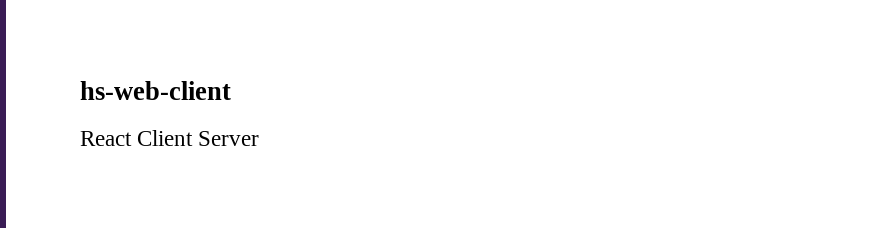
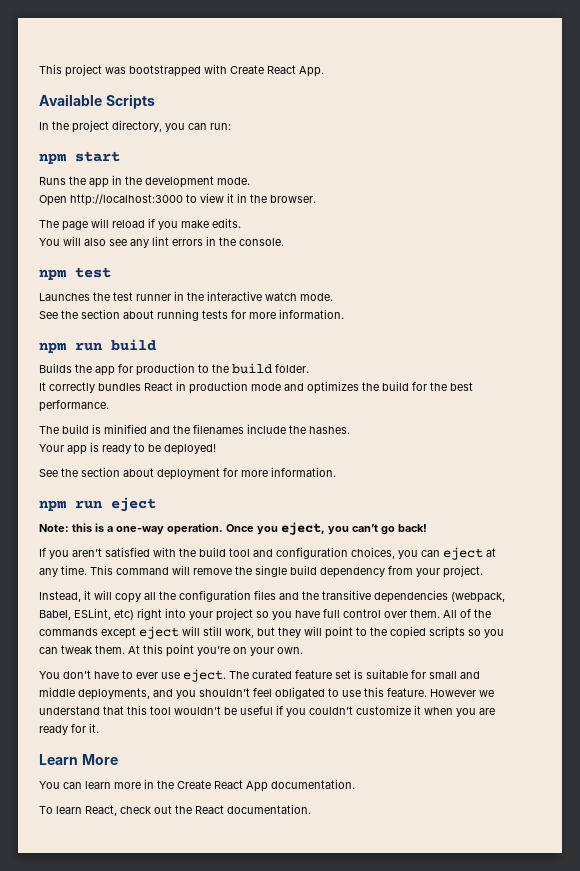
[80,81,231,100] [80,130,260,146] hs-web-client // React Client Server -> [39,64,324,77] [39,94,155,109] [39,120,231,133] [39,151,120,164] [39,175,250,188] [39,193,316,206] [39,218,241,231] [39,236,284,248] [39,267,111,280] [39,291,333,301] [39,309,344,321] [39,339,156,353] [39,363,309,376] [39,381,473,394] [39,400,109,412] [39,424,350,434] [39,442,216,455] [39,467,336,480] [39,497,156,512] [39,522,427,535] [39,547,496,560] [39,565,483,578] [39,590,505,603] [39,608,491,621] [39,626,504,639] [39,644,303,657] [39,669,480,682] [39,687,494,700] [39,705,495,717] [39,723,99,735] [39,754,118,765] [39,779,355,792] [39,804,311,816] This project was bootstrapped with Create React App. // Available Scripts // In the project directory, you can run: // npm start // Runs the app in the development mode. // Open http://localhost:3000 to view it in the browser. // The page will reload if you make edits. // You will also see any lint errors in the console. // npm test // Launches the test runner in the interactive watch mode. // See the section about running tests for more information. // npm run build // Builds the app for production to the build folder. // It correctly bundles React in production mode and optimizes the build for the best performance. // The build is minified and the filenames include the hashes. // Your app is ready to be deployed! // See the section about deployment for more information. // npm run eject // Note: this is a one-way operation. Once you eject, you can’t go back! // If you aren’t satisfied with the build tool and configuration choices, you can eject at any time. This command will remove the single build dependency from your project. // Instead, it will copy all the configuration files and the transitive dependencies (webpack, Babel, ESLint, etc) right into your project so you have full control over them. All of the commands except eject will still work, but they will point to the copied scripts so you can tweak them. At this point you’re on your own. // You don’t have to ever use eject. The curated feature set is suitable for small and middle deployments, and you shouldn’t feel obligated to use this feature. However we understand that this tool wouldn’t be useful if you couldn’t customize it when you are ready for it. // Learn More // You can learn more in the Create React App documentation. // To learn React, check out the React documentation.

